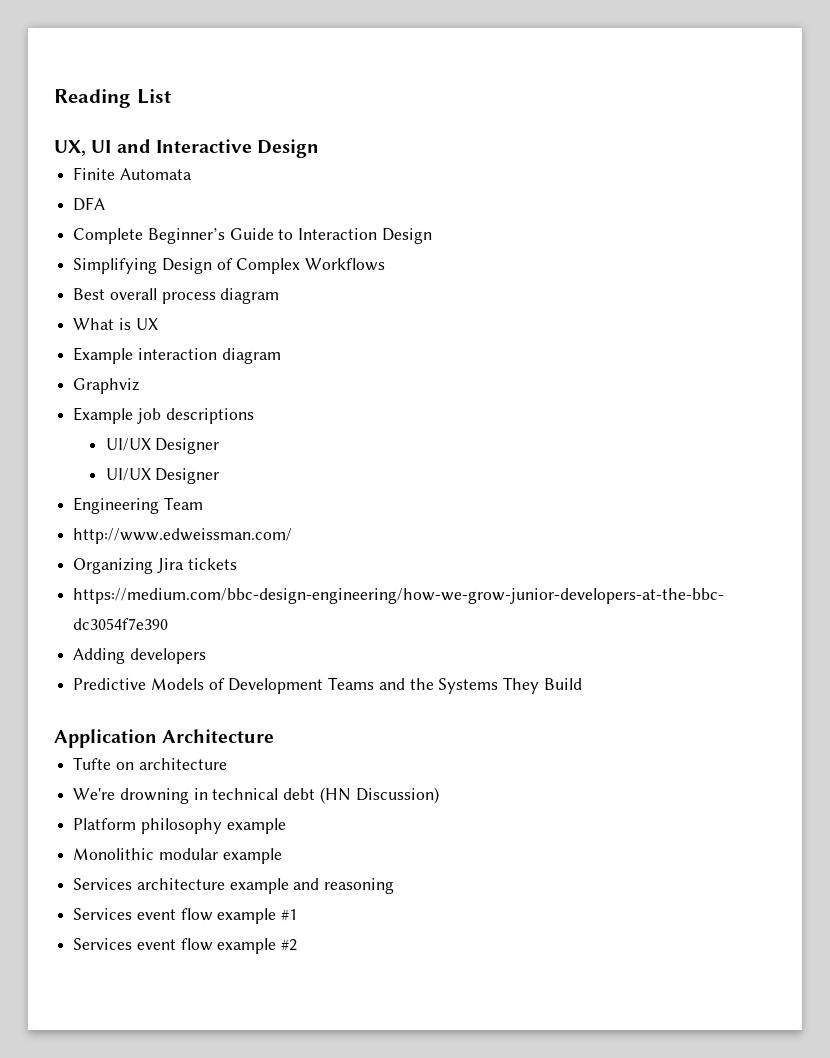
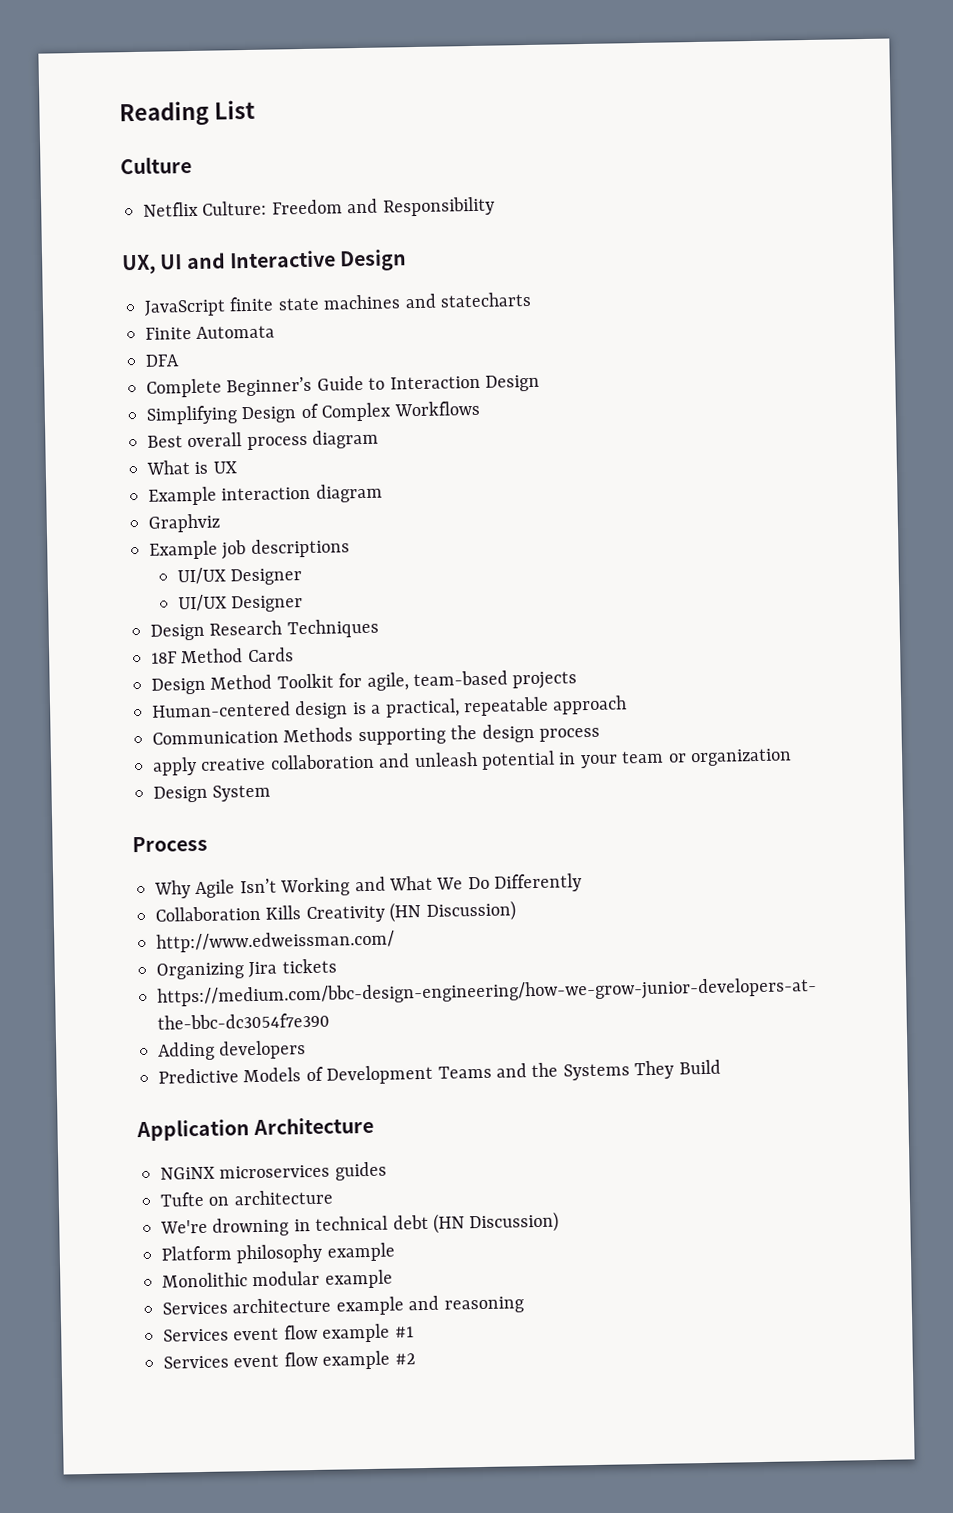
(171, 96) none -> [120,156,192,175] [143,196,495,217] // Culture // Netflix Culture: Freedom and Responsibility
(320, 148) none -> [144,291,531,317] // JavaScript finite state machines and statecharts
[73,497,203,514] Engineering Team -> [150,618,379,641] [151,647,294,664] [151,670,578,695] [152,695,628,720] [152,723,600,746] [152,748,792,776] [153,784,272,803] [132,835,208,853] [154,873,583,899] [155,900,516,924] Design Research Techniques // 18F Method Cards // Design Method Toolkit for agile, team-based projects // Human-centered design is a practical, repeatable approach // Communication Methods supporting the design process // apply creative collaboration and unleash potential in your team or organization // Design System // Process // Why Agile Isn’t Working and What We Do Differently // Collaboration Kills Creativity (HN Discussion)
(275, 736) none -> [160,1161,387,1181] // NGiNX microservices guides

